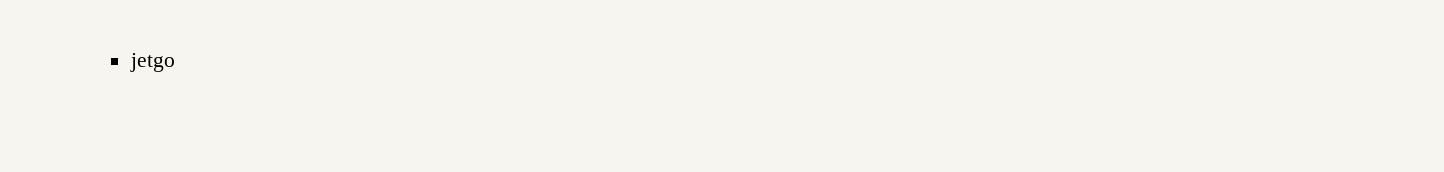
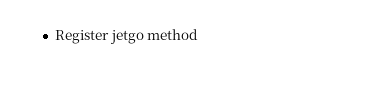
[129,53,175,72] jetgo -> [54,29,199,44] Register jetgo method

